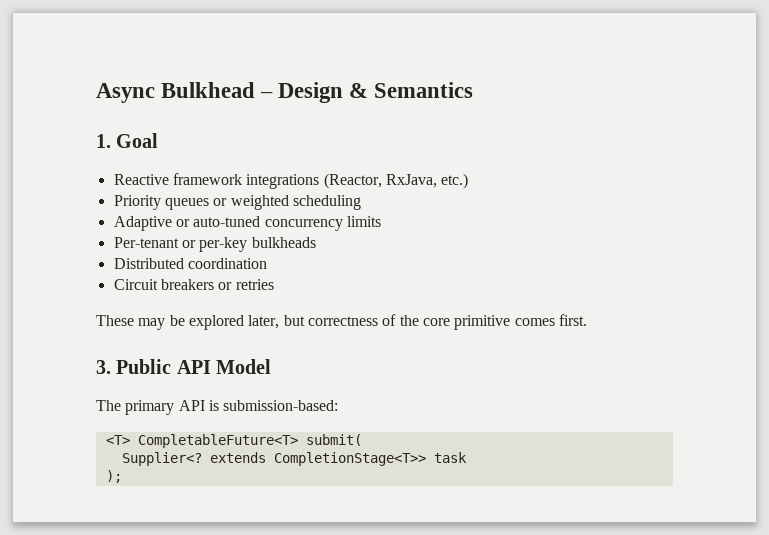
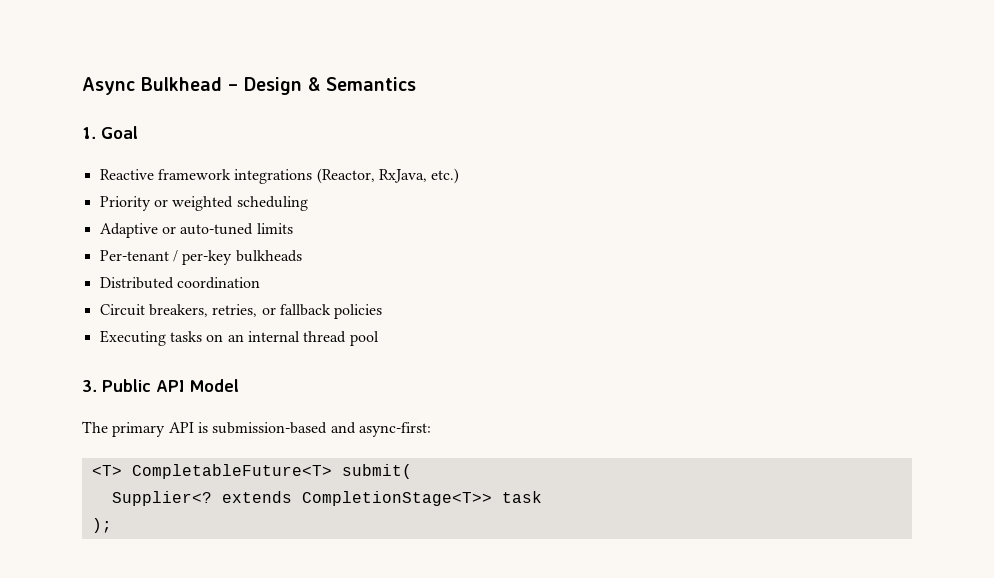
[164,198,209,210] queues -> (151, 203) none
[264,219,343,231] concurrency -> (254, 229) none
[181,240,196,248] or -> [172,250,178,262] /
[160,279,274,290] [96,314,587,330] breakers or retries // These may be explored later, but correctness of the core primitive comes first. -> [148,304,383,319] [99,330,379,346] breakers, retries, or fallback policies // Executing tasks on an internal thread pool
[223,400,339,411] submission-based: -> [212,422,431,437] submission-based and async-first:

